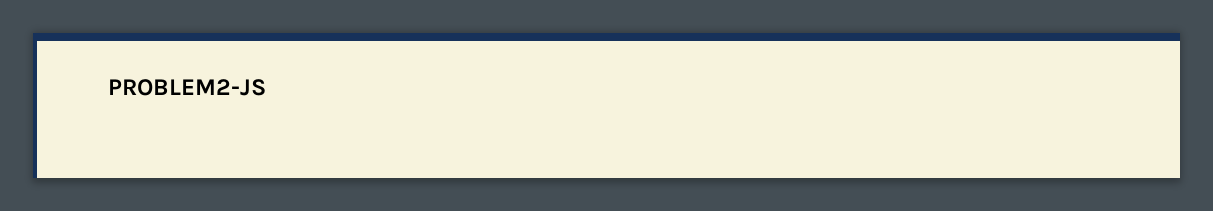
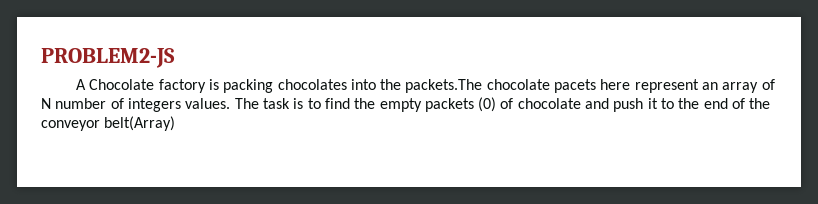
(266, 87) none -> [75,79,775,93] [41,97,771,112] [41,116,176,131] // A Chocolate factory is packing chocolates into the packets.The chocolate pacets here represent an array of N number of integers values. The task is to find the empty packets (0) of chocolate and push it to the end of the conveyor belt(Array)

